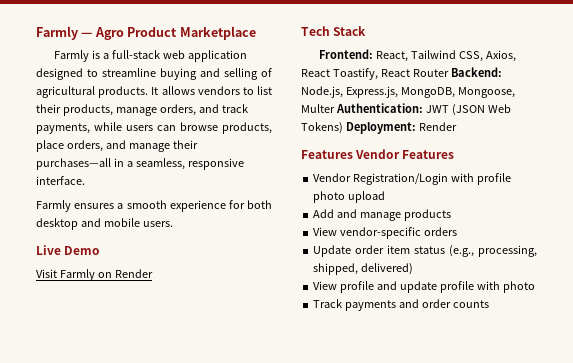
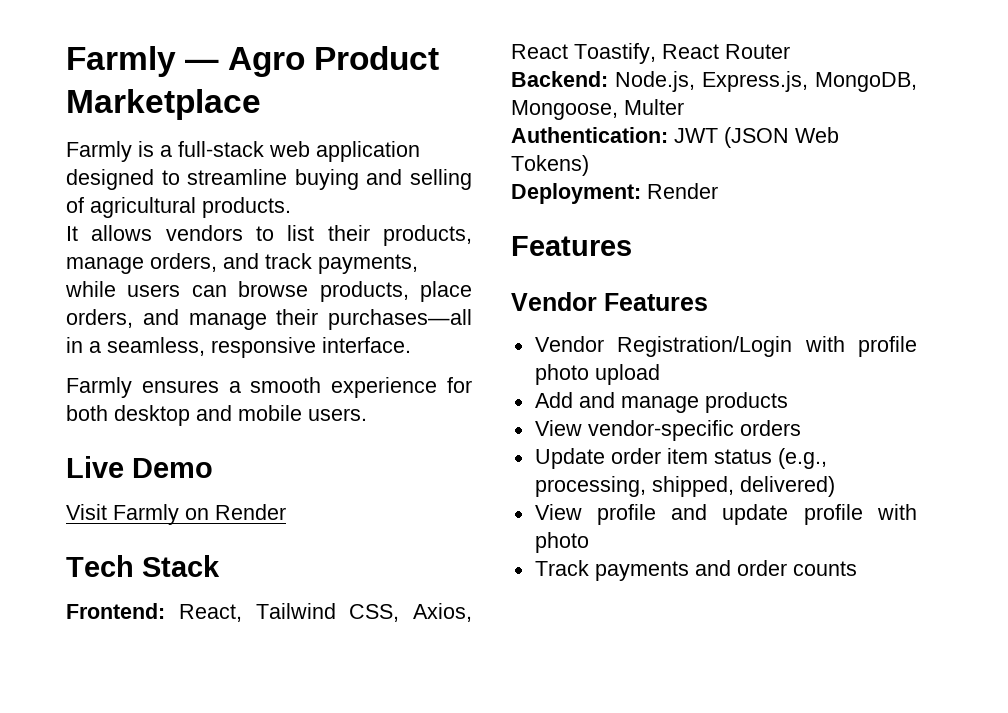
(149, 92) none -> (291, 207) //
(449, 73) none -> (790, 51) //
(335, 108) none -> (684, 107) //
(343, 128) none -> (589, 165) //
(353, 154) none -> (632, 246) //

